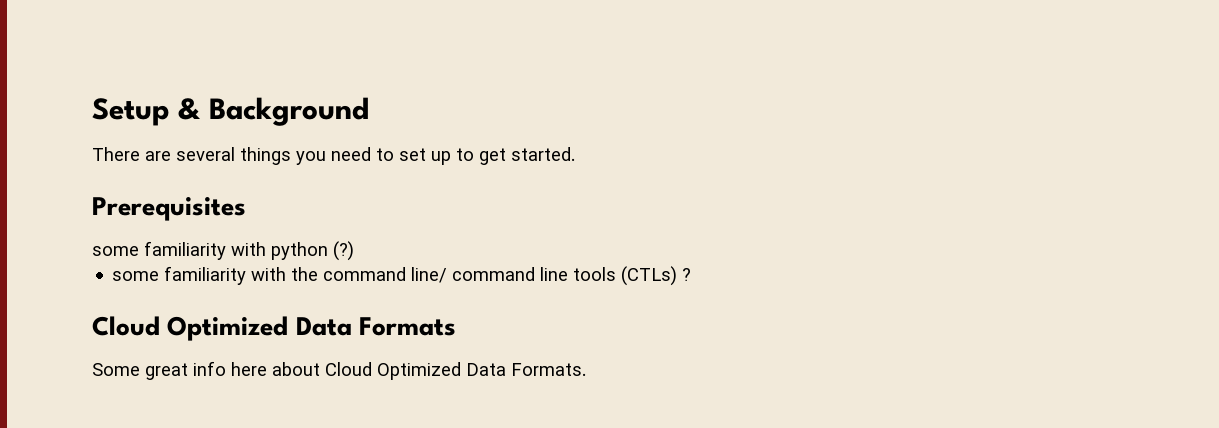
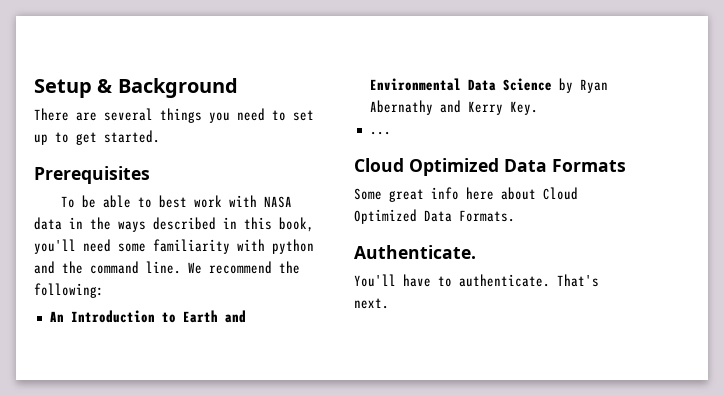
[92,241,354,261] [112,266,692,286] some familiarity with python (?) // some familiarity with the command line/ command line tools (CTLs) ? -> [60,195,292,208] [34,217,314,232] [34,239,314,254] [34,261,300,274] [34,283,104,298] [49,310,246,323] [369,78,608,93] [369,100,538,115] [369,131,391,135] To be able to best work with NASA data in the ways described in this book, you'll need some familiarity with python and the command line. We recommend the following: // An Introduction to Earth and Environmental Data Science by Ryan Abernathy and Kerry Key. // ...
(586, 369) none -> [354,245,476,259] [354,274,599,287] [354,298,389,309] // Authenticate. // You'll have to authenticate. That's next.

